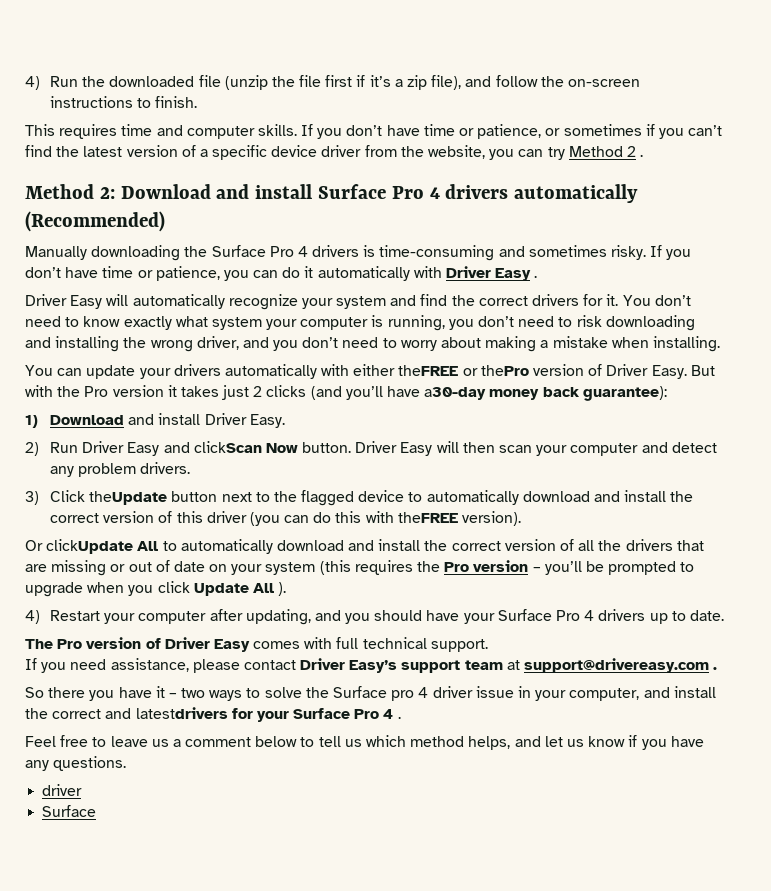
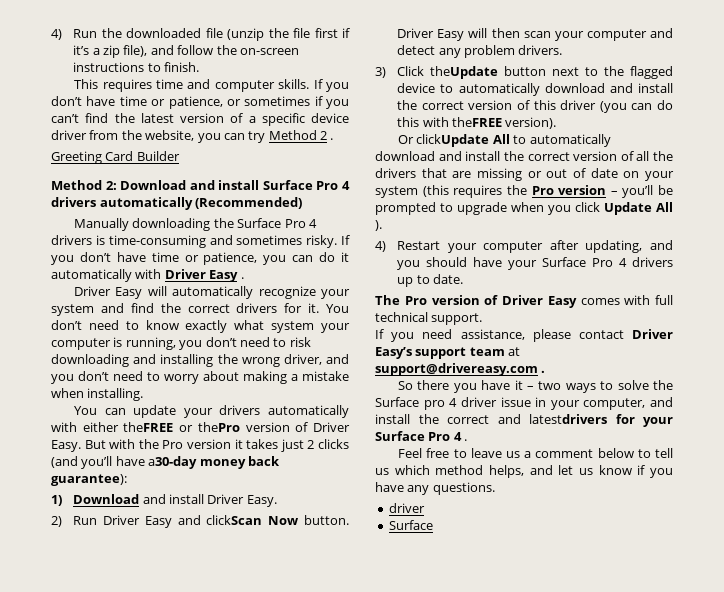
(644, 155) none -> [51,151,180,164] // Greeting Card Builder

